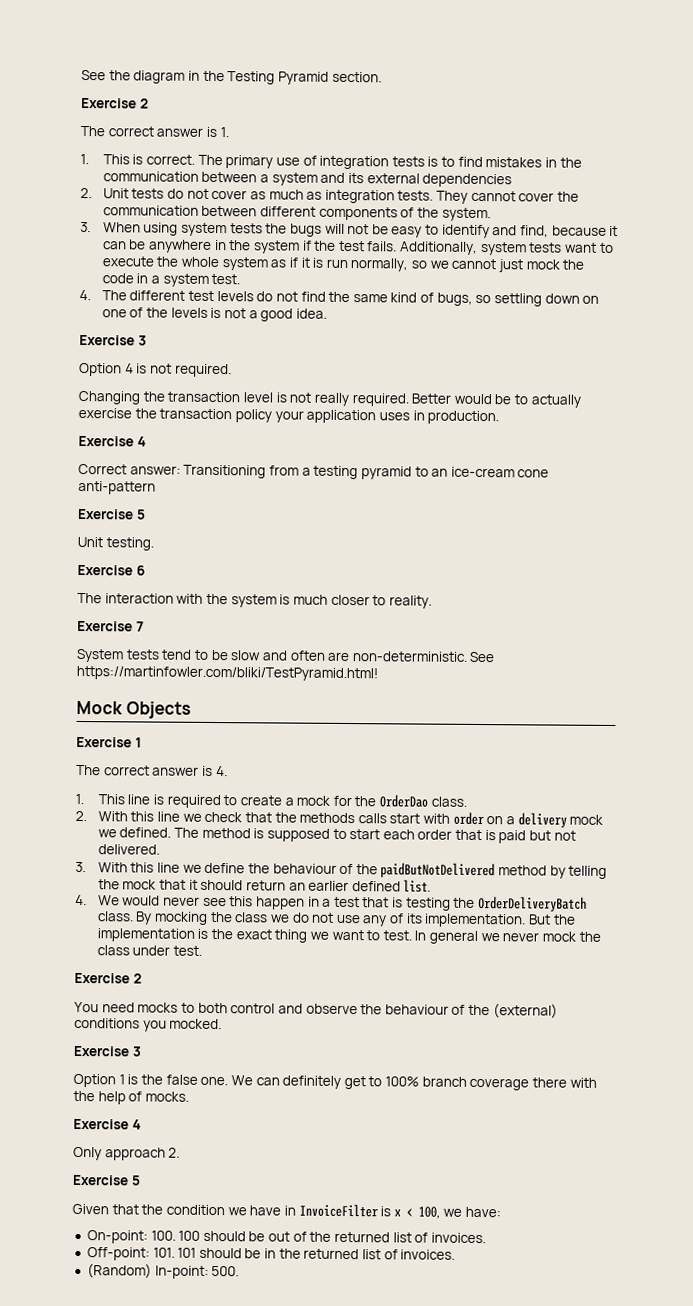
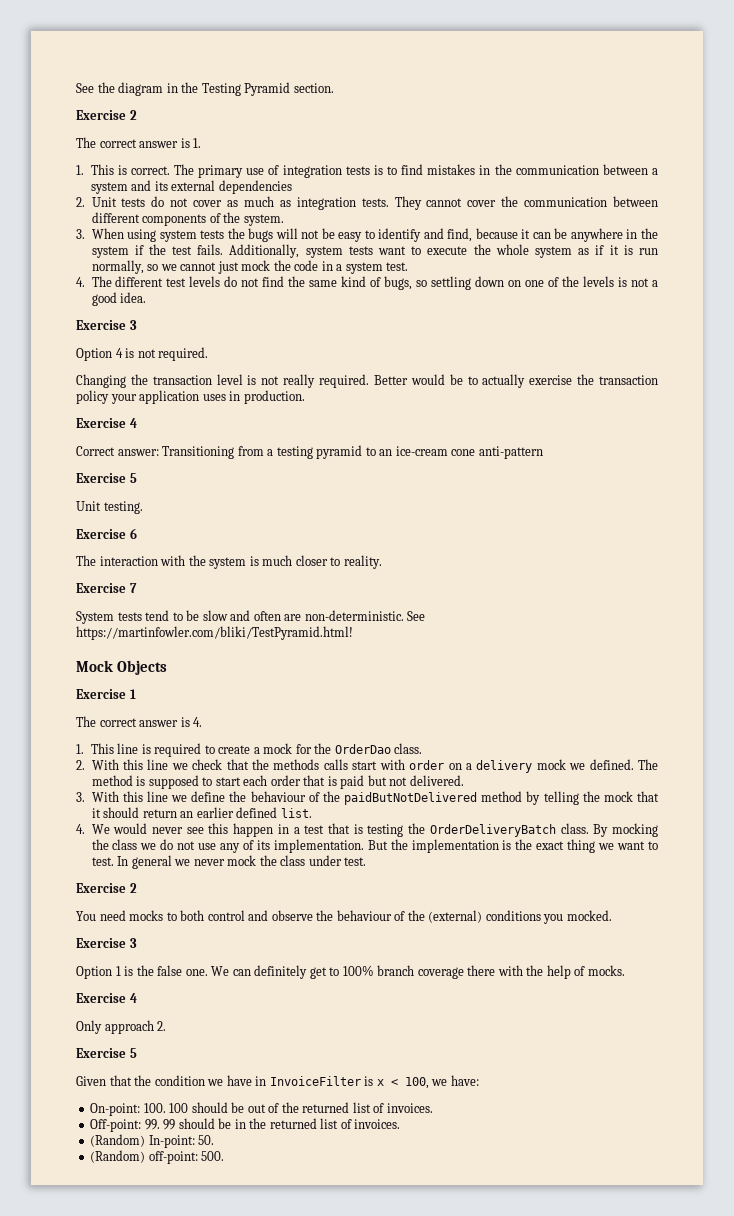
[152,1247,197,1258] 101. 101 -> [144,1119,176,1130] 99. 99
(209, 1272) none -> [198,1135,215,1145] [90,1150,198,1164] 50. // (Random) off-point:

